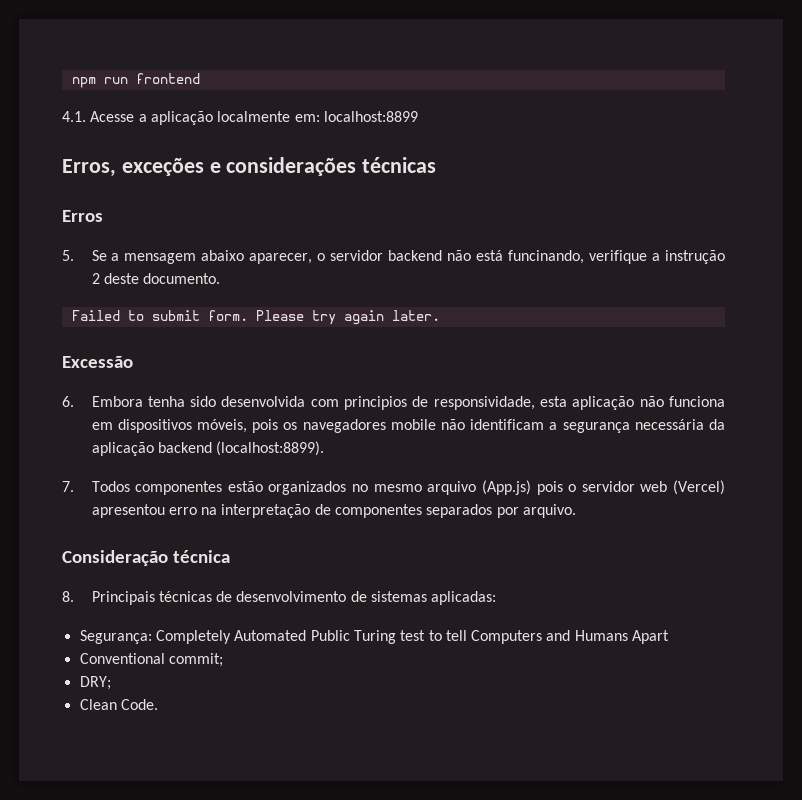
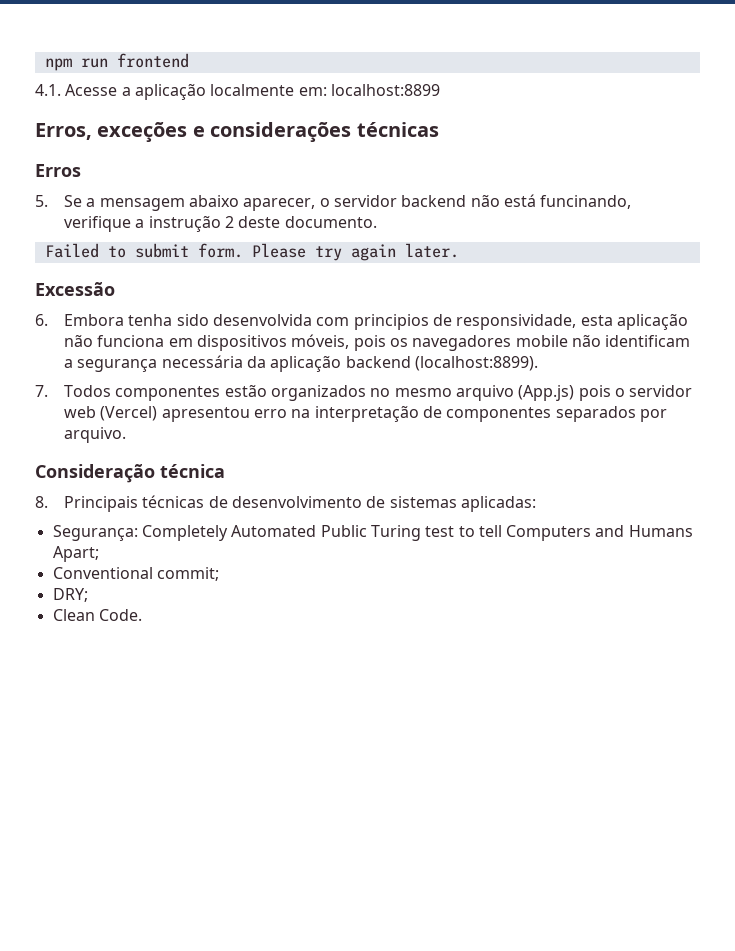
[632,630,670,644] Apart -> [52,546,99,562] Apart;

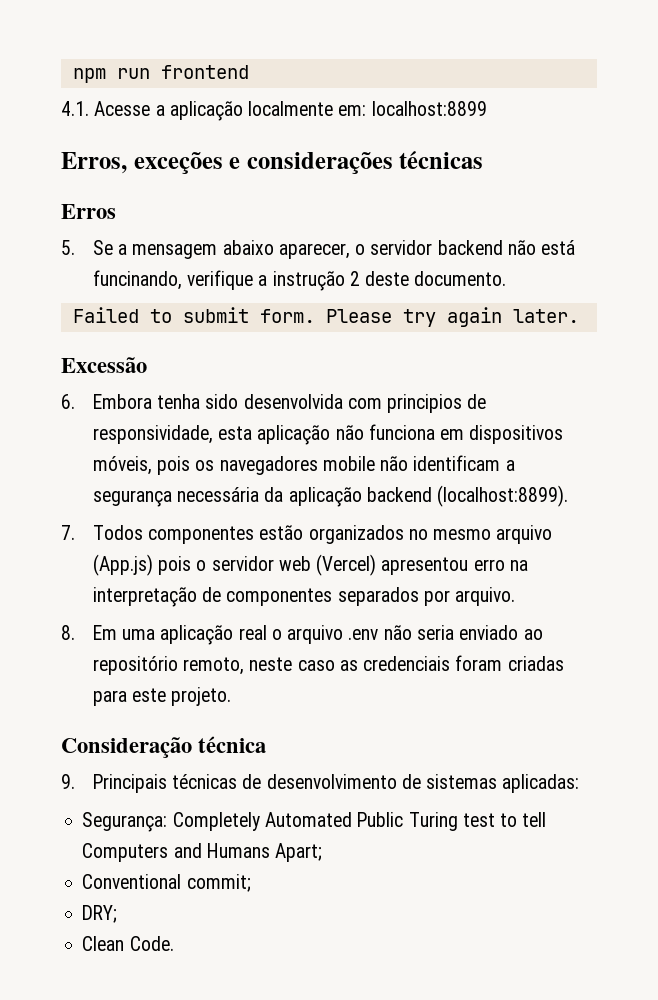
(127, 435) none -> [61,625,543,645] [92,655,564,675] [92,687,232,706] // 8. Em uma aplicação real o arquivo .env não seria enviado ao repositório remoto, neste caso as credenciais foram criadas para este projeto.
[35,496,48,508] 8. -> [61,774,75,789] 9.

